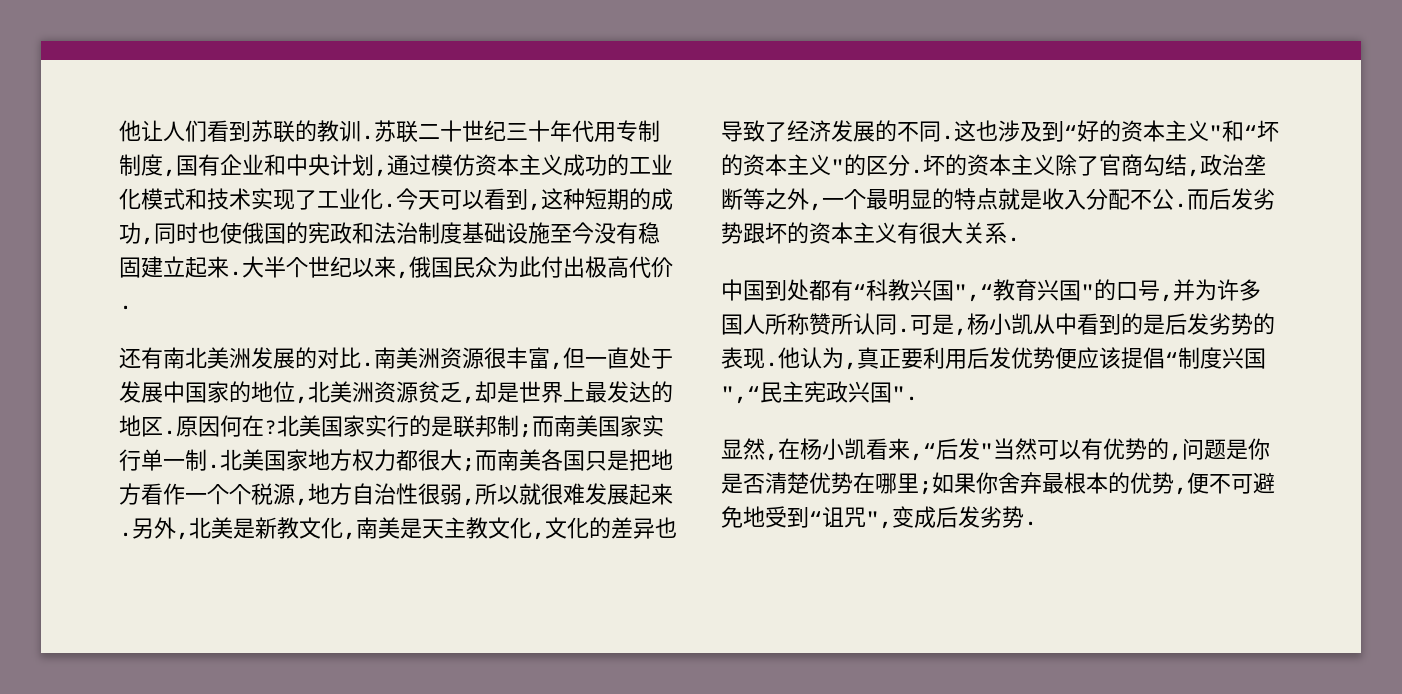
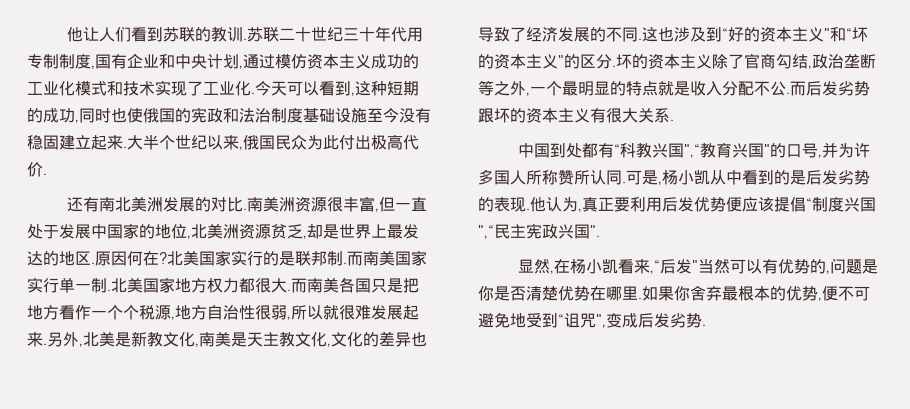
[519,423,532,438] ; -> [343,262,347,264] .
[462,457,475,472] ; -> [287,289,291,291] .
[919,480,932,495] ; -> [638,297,642,299] .

